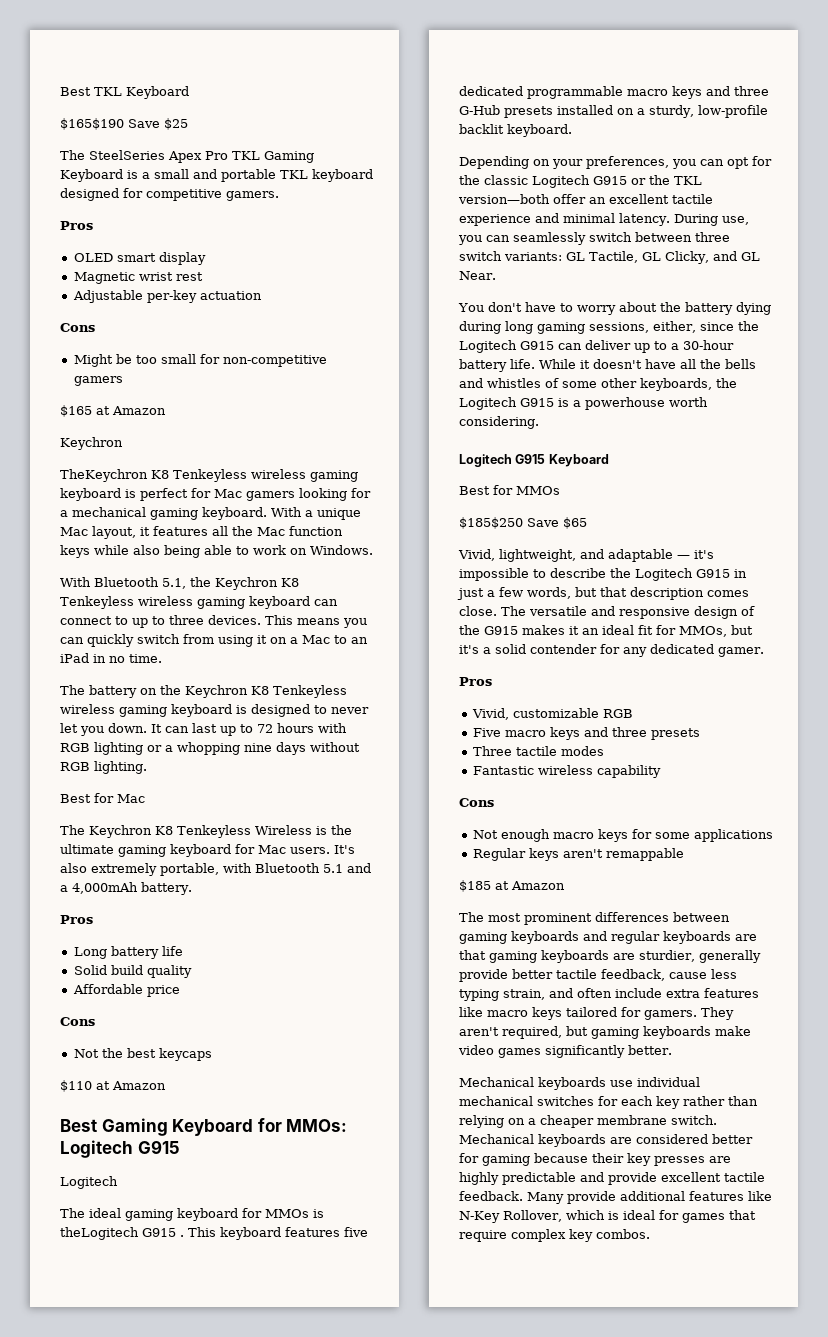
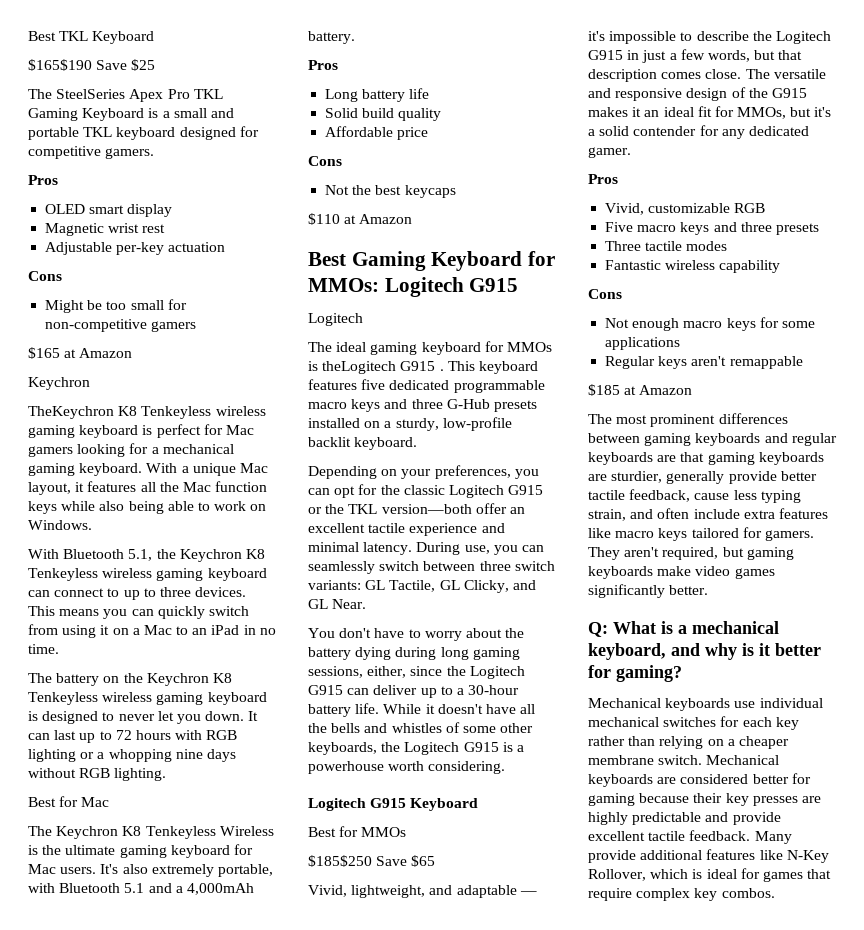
(672, 1050) none -> [588,621,779,637] [588,643,821,660] [588,665,682,682] // Q: What is a mechanical keyboard, and why is it better for gaming?

